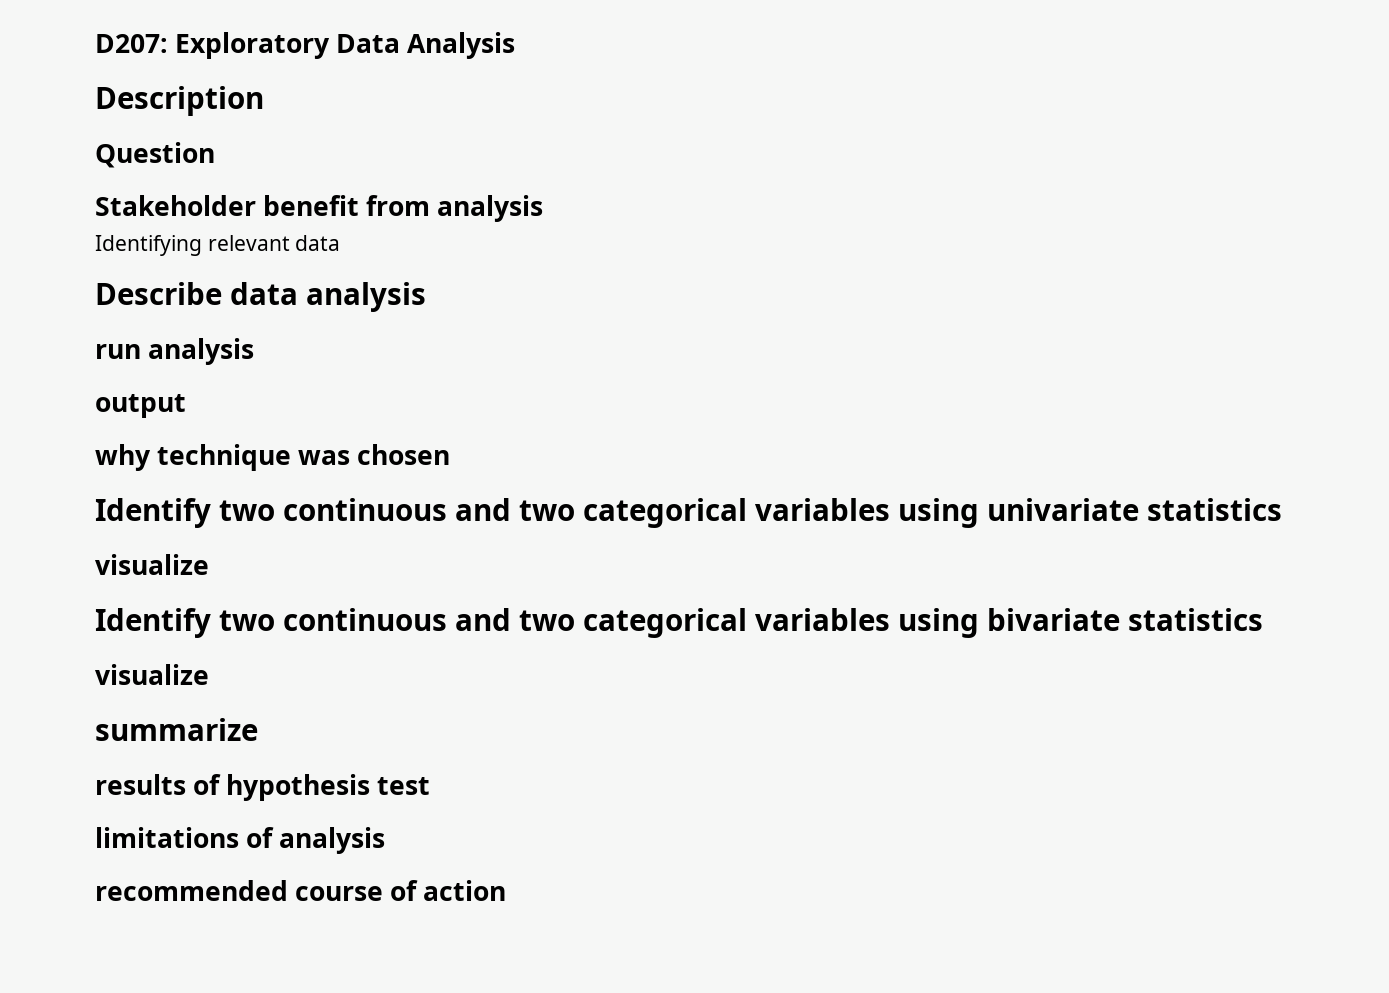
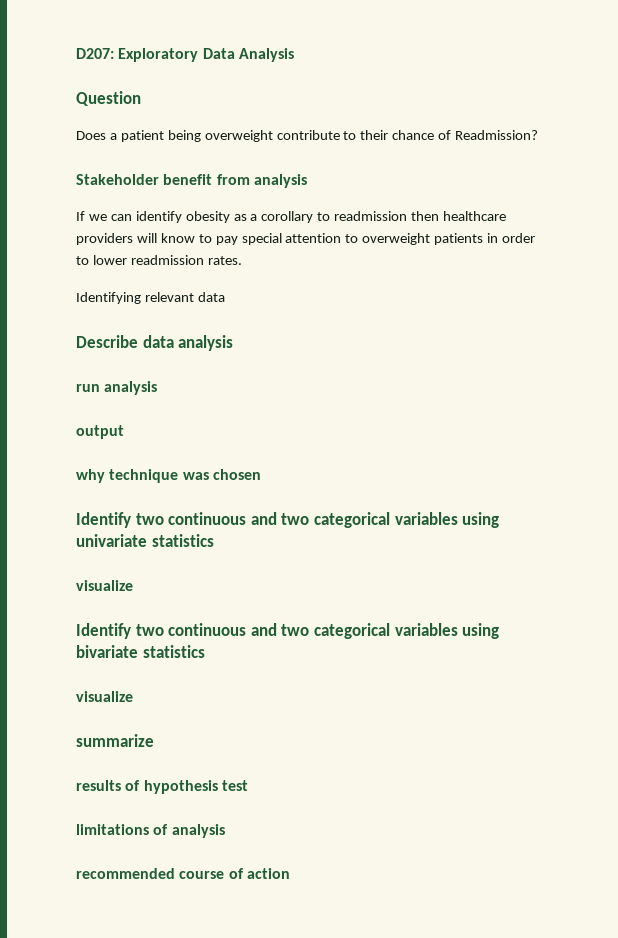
[95,86,264,116] [95,142,215,168] [95,195,544,222] Description // Question // Stakeholder benefit from analysis -> [76,91,141,106] [76,130,539,142] [76,174,307,188] [76,211,507,223] [76,233,536,245] [76,255,242,265] Question // Does a patient being overweight contribute to their chance of Readmission? // Stakeholder benefit from analysis // If we can identify obesity as a corollary to readmission then healthcare providers will know to pay special attention to overweight patients in order to lower readmission rates.

